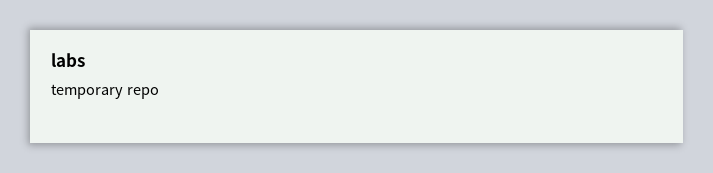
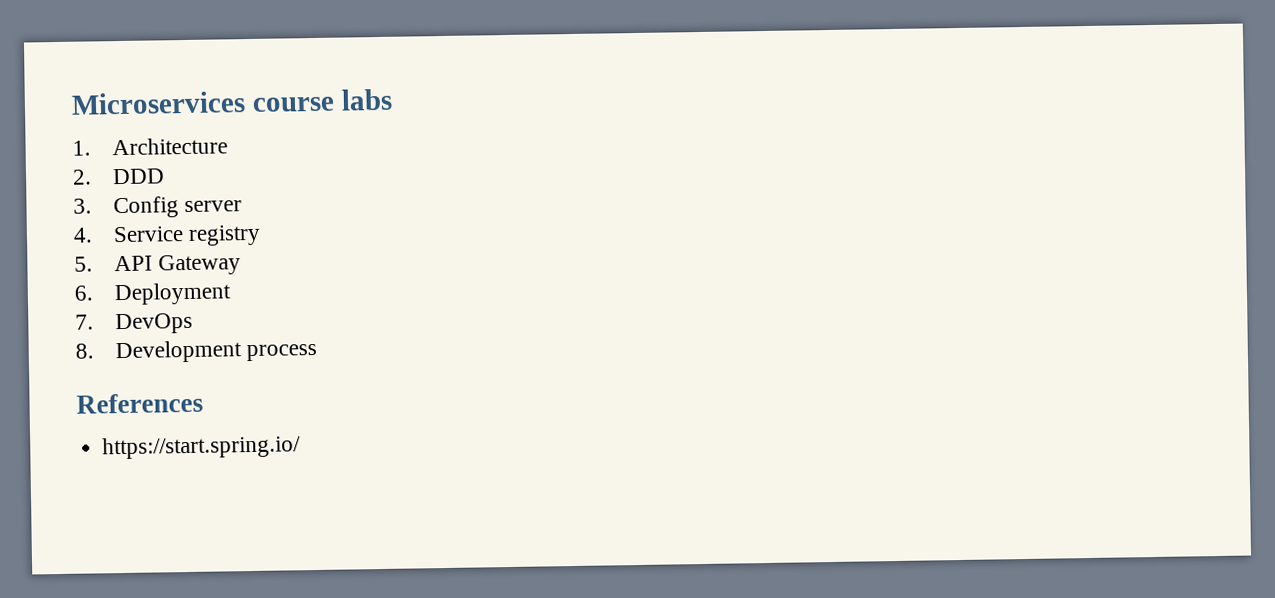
(51, 60) none -> [71,91,335,115] Microservices course
[51,84,159,99] temporary repo -> [72,137,229,156] [72,168,166,185] [73,196,243,219] [73,224,262,246] [74,254,242,276] [74,282,233,306] [75,312,194,335] [75,340,318,364] [76,392,204,414] [102,435,302,460] 1. Architecture // 2. DDD // 3. Config server // 4. Service registry // 5. API Gateway // 6. Deployment // 7. DevOps // 8. Development process // References // https://start.spring.io/

